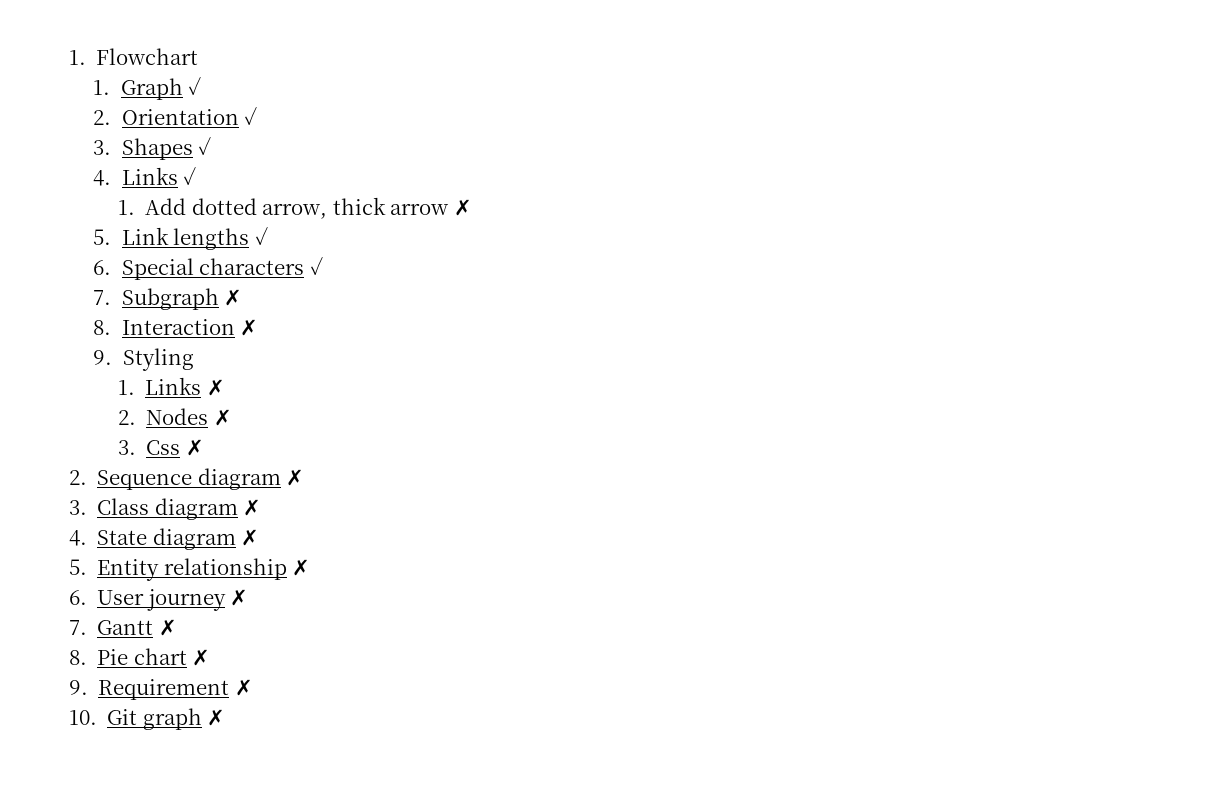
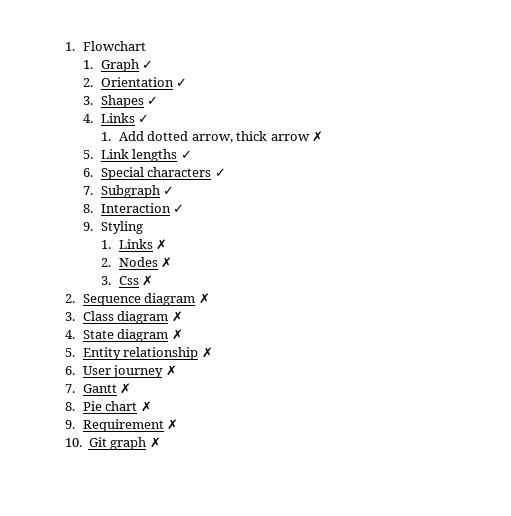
[224,289,243,306] ✗ -> [163,186,175,195] ✓
[240,319,259,336] ✗ -> [173,204,185,213] ✓

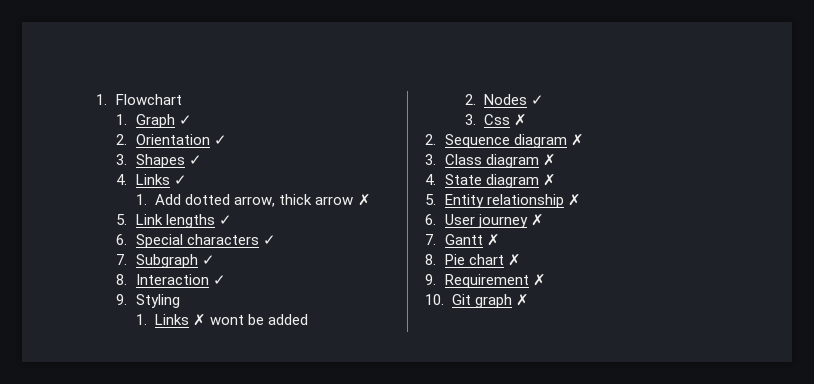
(168, 244) none -> [210,314,309,325] wont be added
[161,257,173,268] ✗ -> [531,95,545,105] ✓

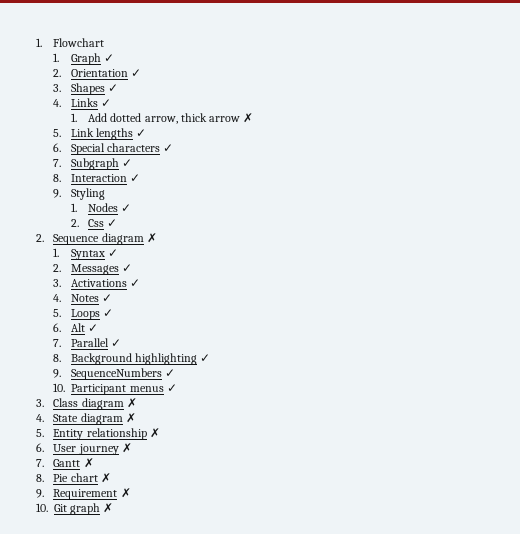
[155,314,309,326] [464,94,476,105] Links ✗ wont be added // 2. -> (77, 207) none
[464,114,528,126] 3. Css ✗ -> [70,219,118,227] 2. Css ✓
(584, 140) none -> [53,248,119,260] [53,264,133,275] [53,279,141,287] [53,294,113,302] [53,309,114,320] [53,323,99,332] [53,338,122,347] [53,353,211,365] [53,368,176,380] [53,383,177,395] // 1. Syntax ✓ // 2. Messages ✓ // 3. Activations ✓ // 4. Notes ✓ // 5. Loops ✓ // 6. Alt ✓ // 7. Parallel ✓ // 8. Background highlighting ✓ // 9. SequenceNumbers ✓ // 10. Participant menus ✓

